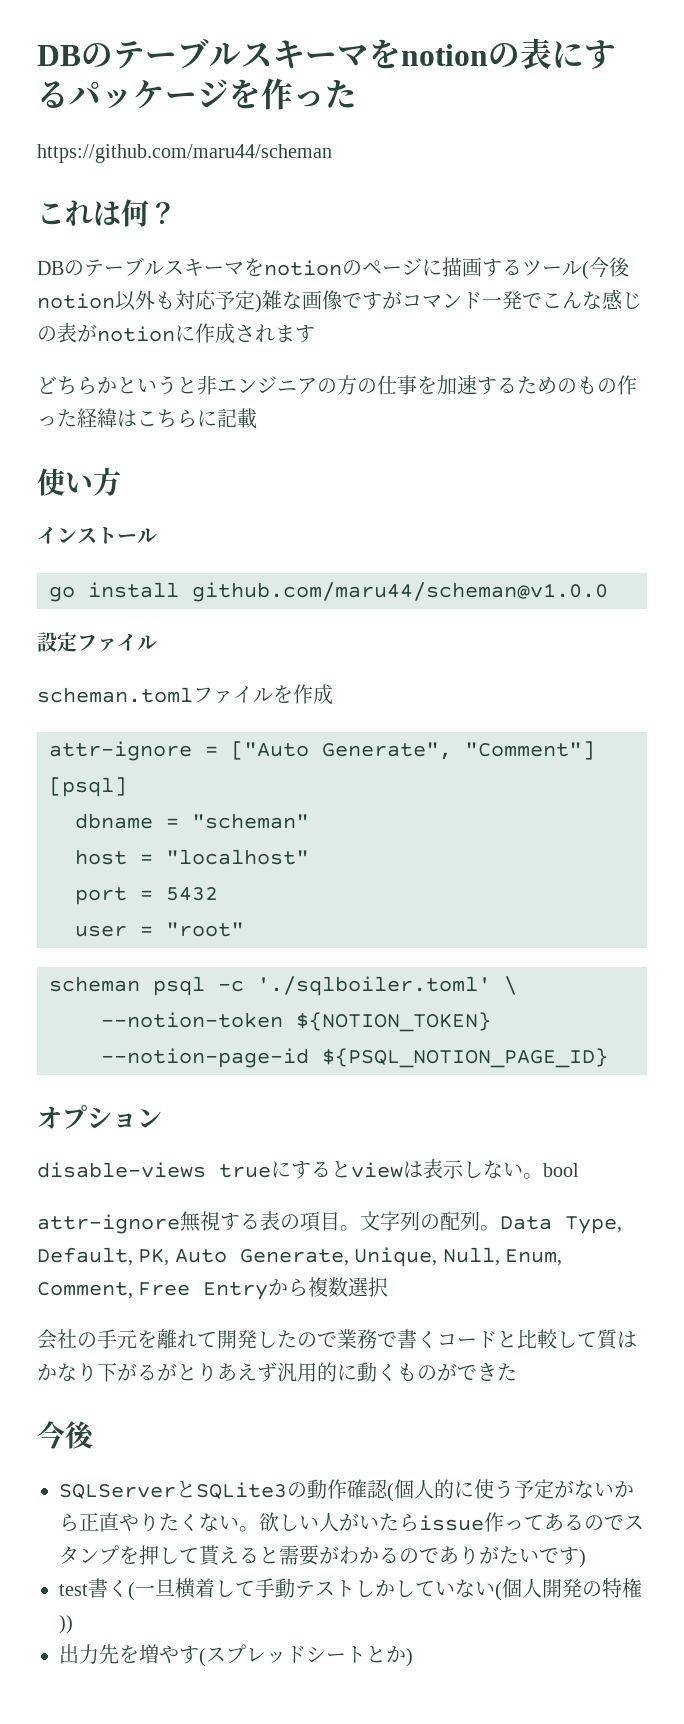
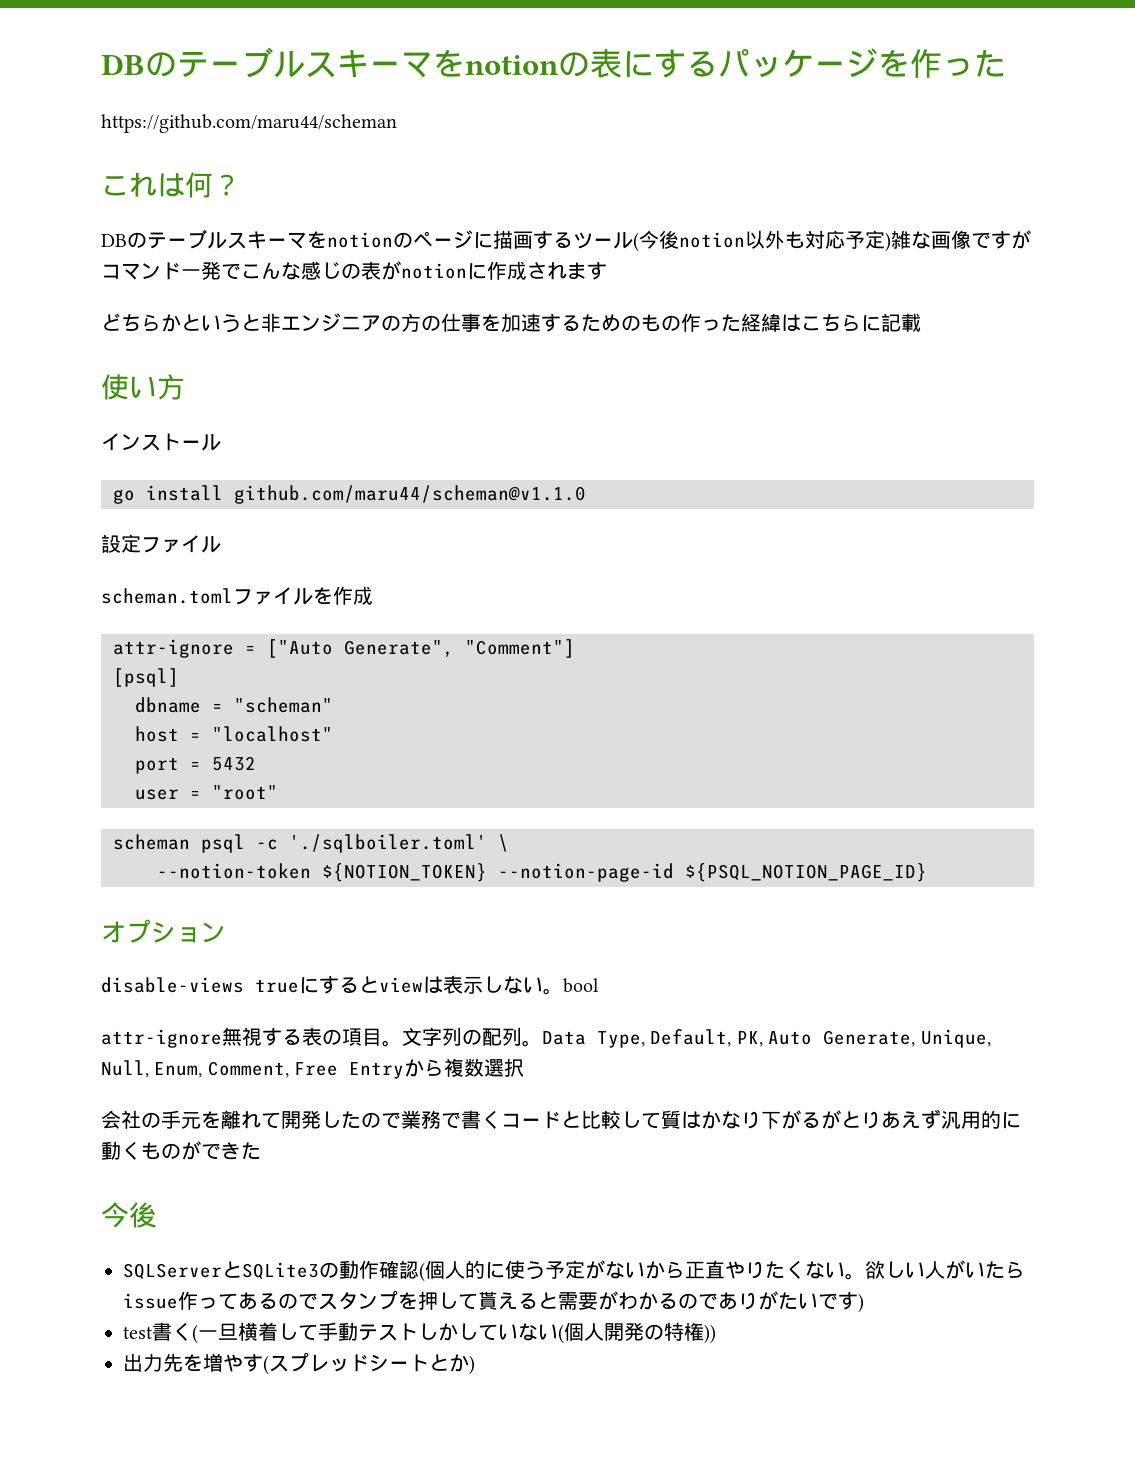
[192,582,608,602] github.com/maru44/scheman@v1.0.0 -> [234,485,586,504] github.com/maru44/scheman@v1.1.0

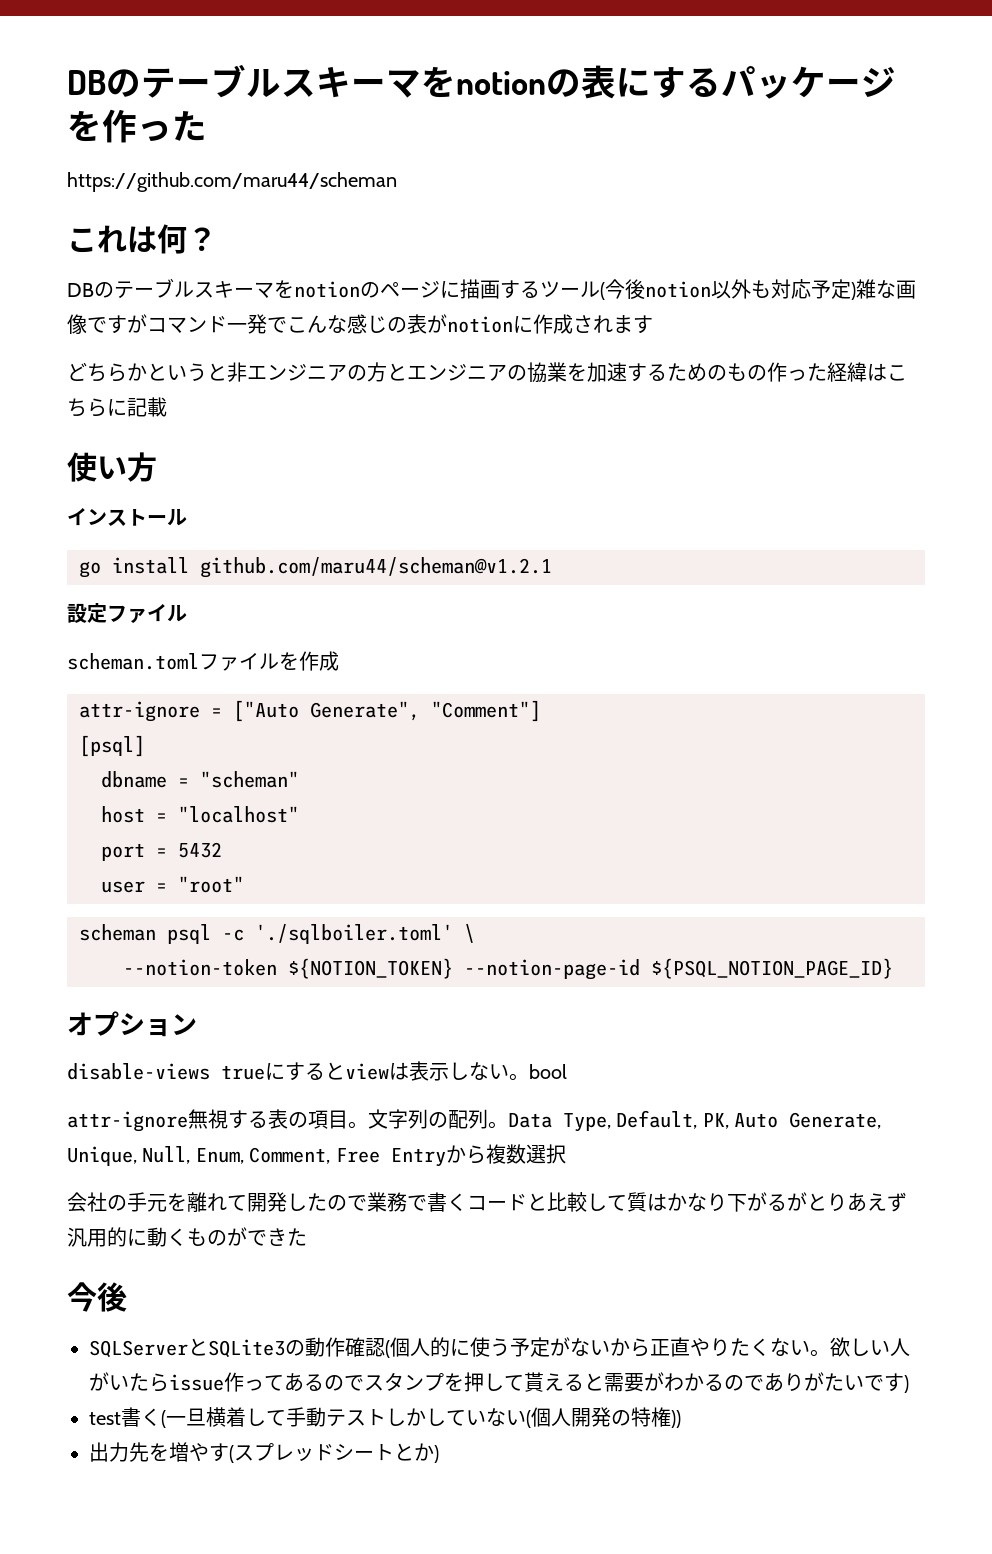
[421,313,481,332] の仕事 -> [387,362,567,383] とエンジニアの協業
[234,485,586,504] github.com/maru44/scheman@v1.1.0 -> [200,557,552,578] github.com/maru44/scheman@v1.2.1

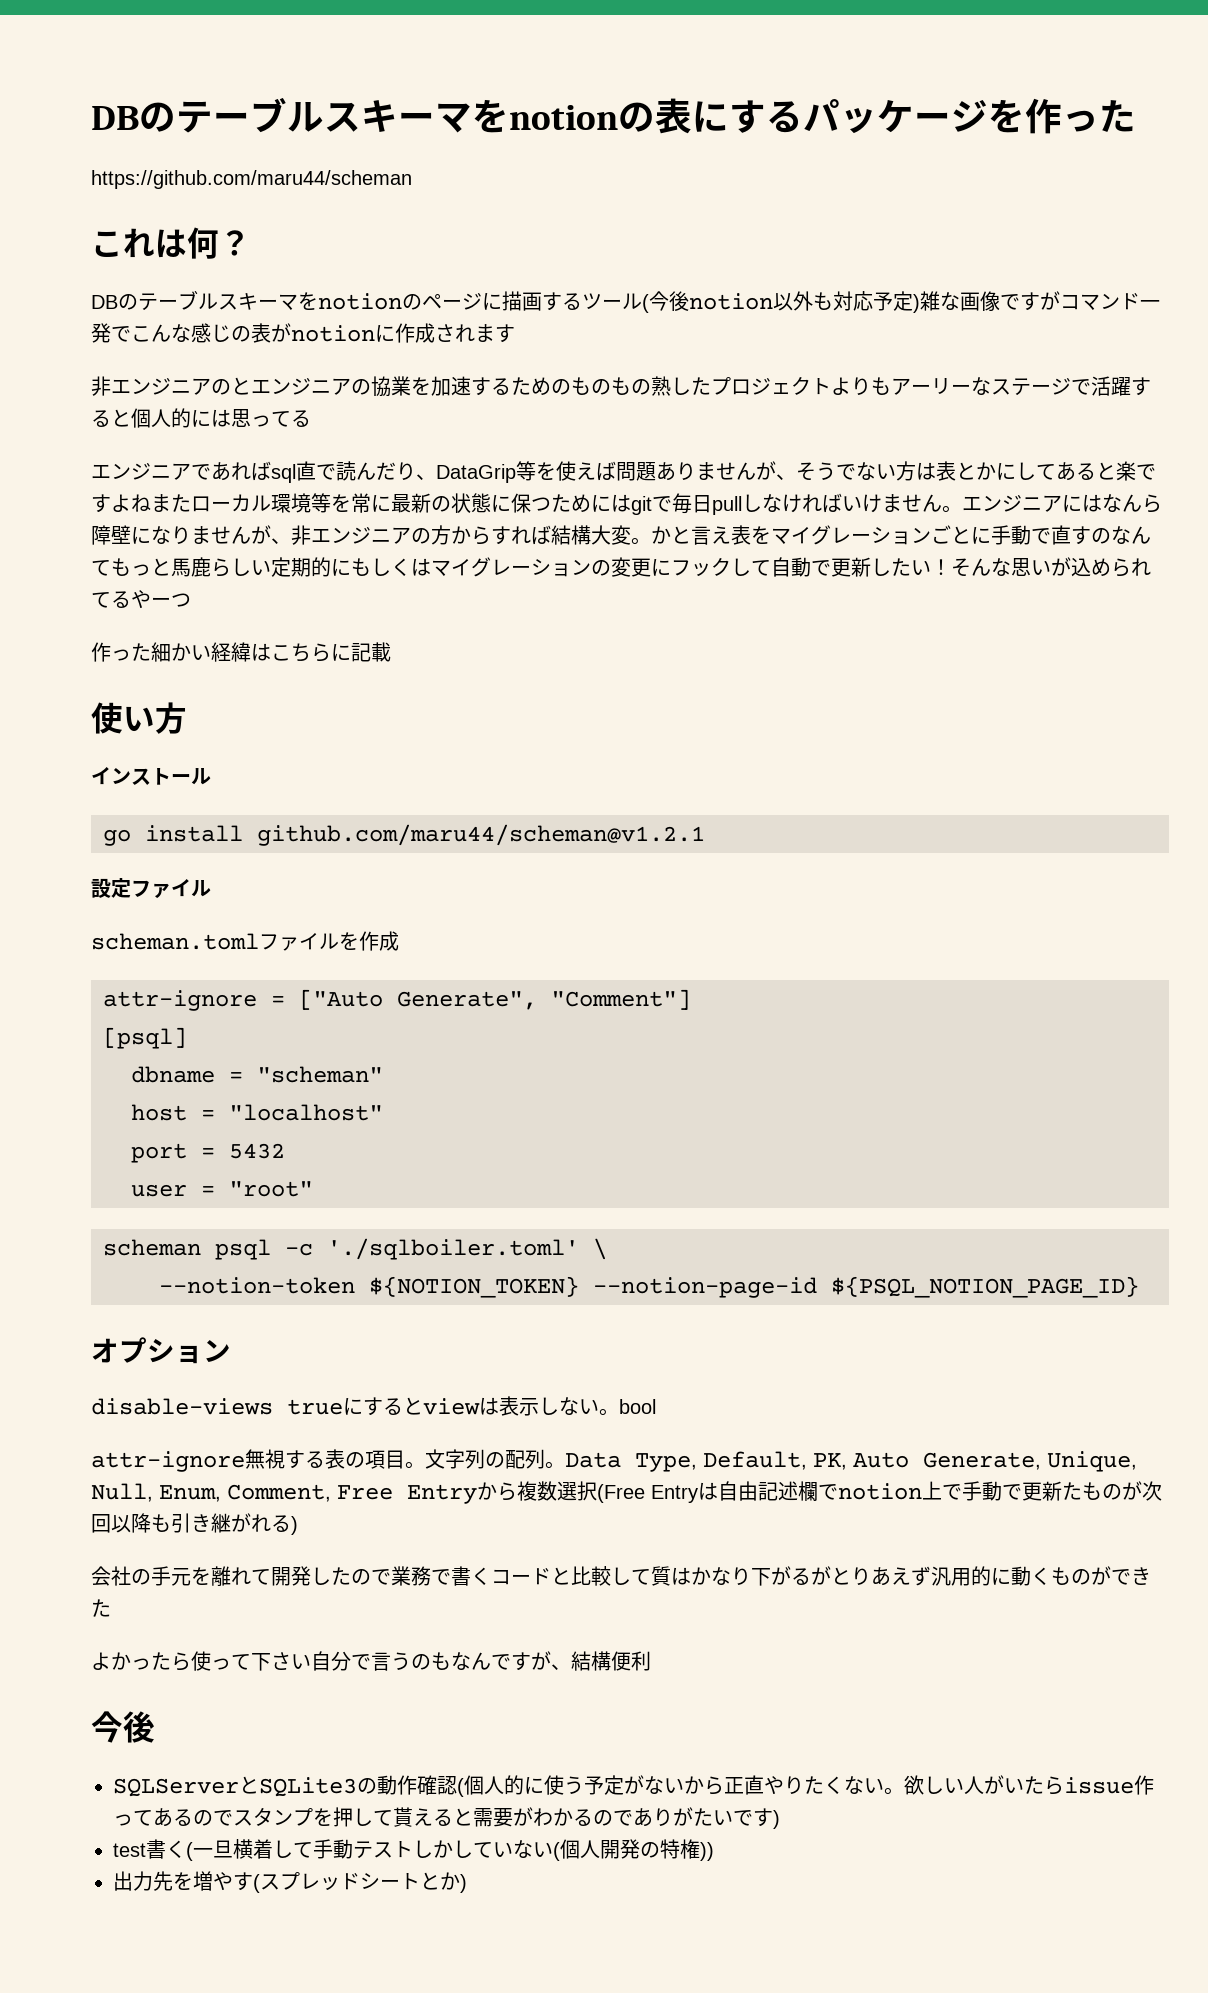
[67,362,387,382] どちらかというと非エンジニアの方 -> [91,376,231,396] 非エンジニアの
[767,362,827,382] 作った -> [611,376,1151,396] [91,408,311,428] [91,461,1156,483] [91,493,1162,515] [91,525,1151,545] [91,557,1151,577] [91,590,191,609] [91,642,211,662] もの熟したプロジェクトよりもアーリーなステージで活躍すると個人的には思ってる // エンジニアであればsql直で読んだり、DataGrip等を使えば問題ありませんが、そうでない方は表とかにしてあると楽ですよねまたローカル環境等を常に最新の状態に保つためにはgitで毎日pullしなければいけません。エンジニアにはなんら障壁になりませんが、非エンジニアの方からすれば結構大変。かと言え表をマイグレーションごとに手動で直すのなんてもっと馬鹿らしい定期的にもしくはマイグレーションの変更にフックして自動で更新したい！そんな思いが込められてるやーつ // 作った細かい
(566, 1154) none -> [597,1481,1162,1503] [91,1513,298,1535] (Free Entryは自由記述欄でnotion上で手動で更新たものが次回以降も引き継がれる)
(307, 1237) none -> [91,1651,651,1671] // よかったら使って下さい自分で言うのもなんですが、結構便利

